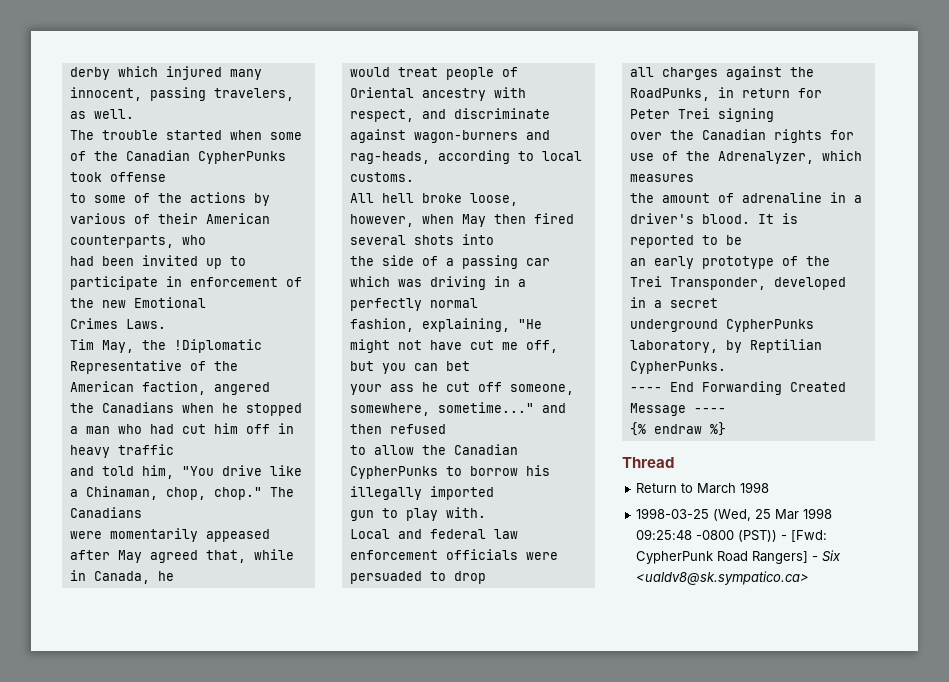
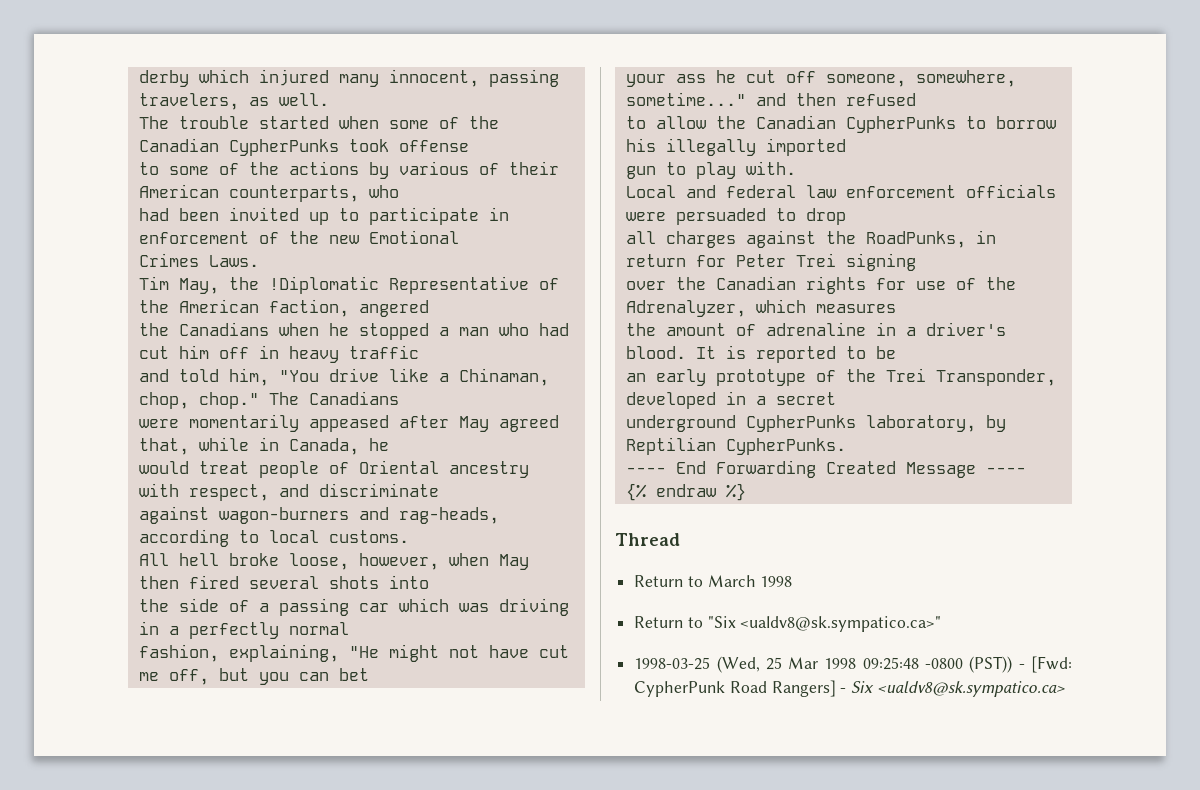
(770, 487) none -> [634,616,942,632] // Return to "Six <ualdv8@sk.sympatico.ca>"

